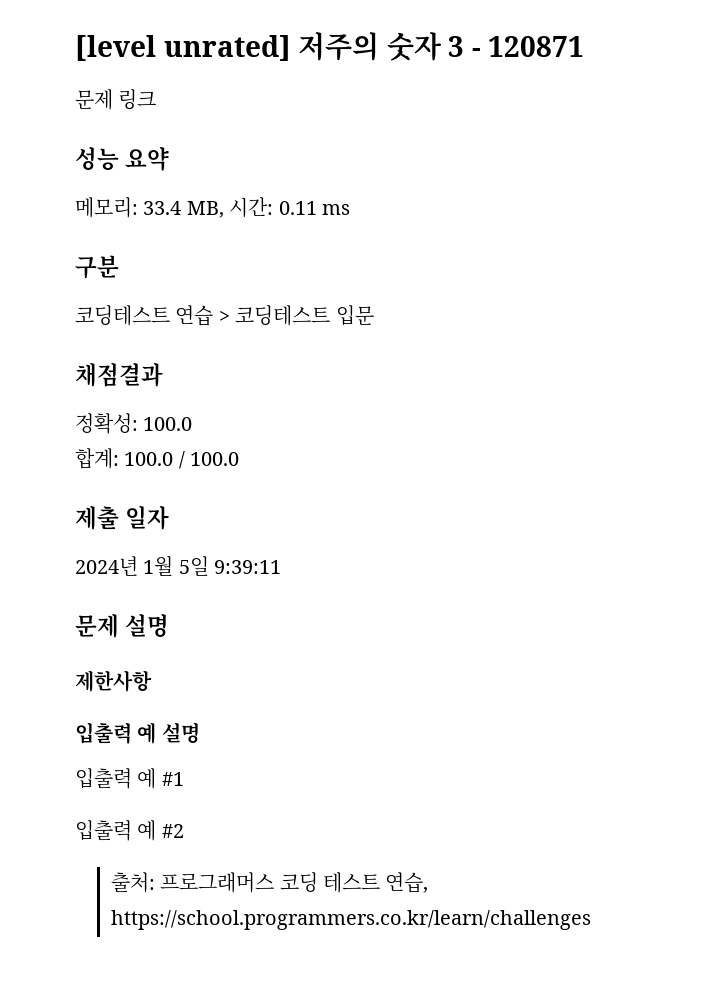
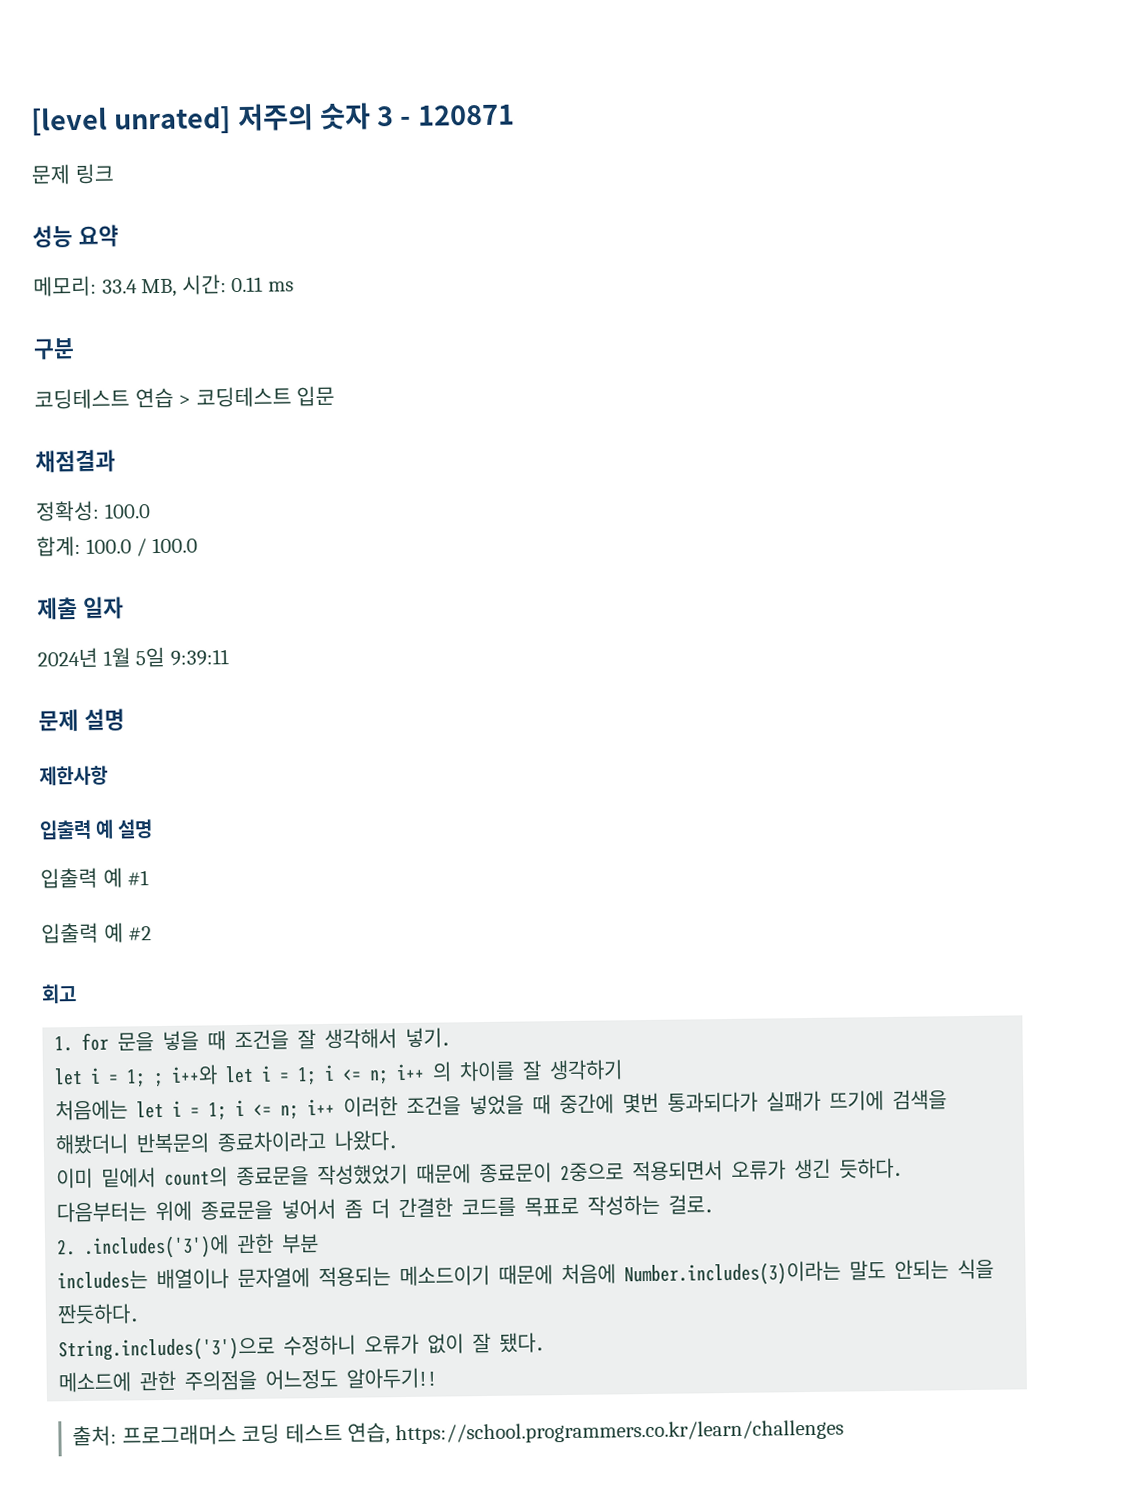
(184, 831) none -> [41,984,77,1004] [54,1027,452,1052] [54,1059,624,1088] [55,1089,948,1121] [55,1130,399,1155] [56,1157,904,1189] [56,1194,715,1223] [57,1233,320,1259] [57,1258,995,1290] [57,1303,141,1325] [58,1332,546,1362] [58,1367,438,1393] // 회고 // 1. for 문을 넣을 때 조건을 잘 생각해서 넣기. // let i = 1; ; i++와 let i = 1; i <= n; i++ 의 차이를 잘 생각하기 // 처음에는 let i = 1; i <= n; i++ 이러한 조건을 넣었을 때 중간에 몇번 통과되다가 실패가 뜨기에 검색을 해봤더니 반복문의 종료차이라고 나왔다. // 이미 밑에서 count의 종료문을 작성했었기 때문에 종료문이 2중으로 적용되면서 오류가 생긴 듯하다. // 다음부터는 위에 종료문을 넣어서 좀 더 간결한 코드를 목표로 작성하는 걸로. // 2. .includes('3')에 관한 부분 // includes는 배열이나 문자열에 적용되는 메소드이기 때문에 처음에 Number.includes(3)이라는 말도 안되는 식을 짠듯하다. // String.includes('3')으로 수정하니 오류가 없이 잘 됐다. // 메소드에 관한 주의점을 어느정도 알아두기!!

